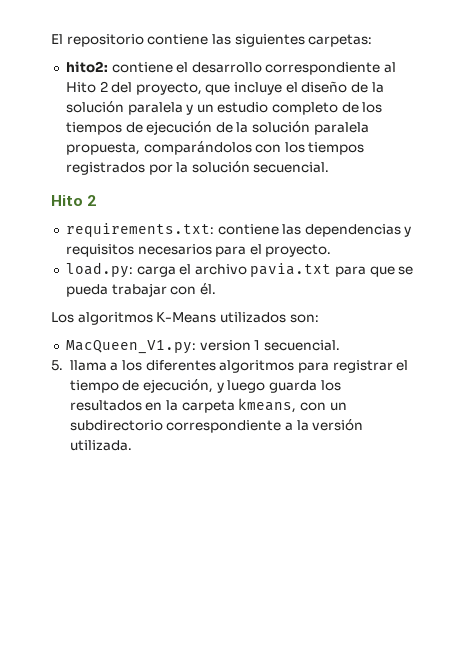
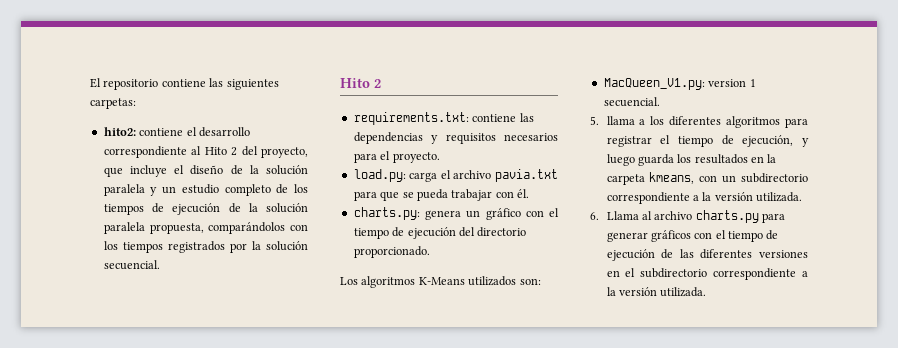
(216, 289) none -> [353,207,559,220] [353,227,527,239] [353,246,430,258] // charts.py: genera un gráfico con el tiempo de ejecución del directorio proporcionado.
(132, 445) none -> [590,210,786,223] [606,230,779,242] [606,249,808,261] [606,268,808,280] [606,287,707,297] // 6. Llama al archivo charts.py para generar gráficos con el tiempo de ejecución de las diferentes versiones en el subdirectorio correspondiente a la versión utilizada.

